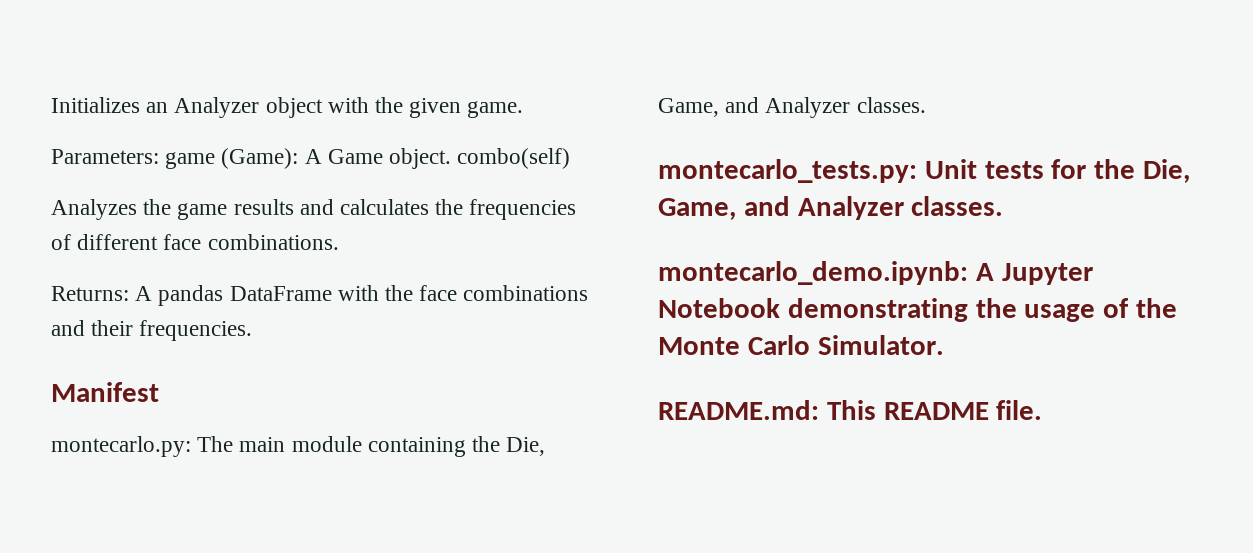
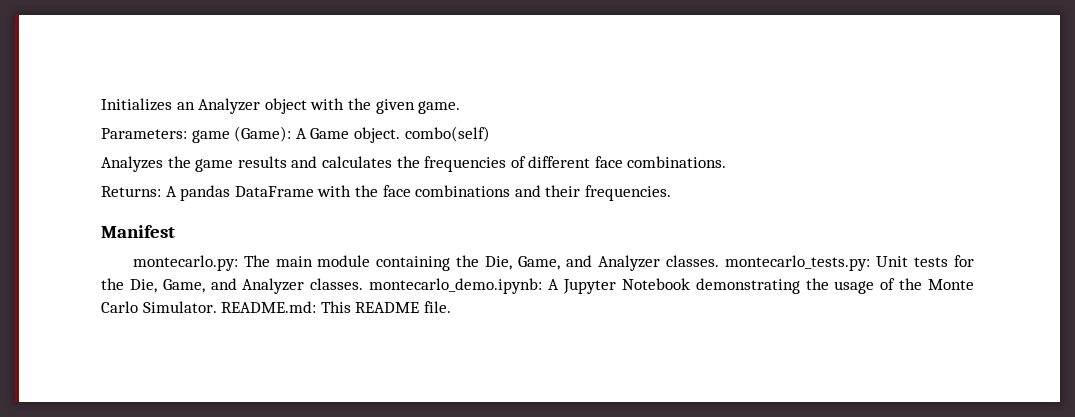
(926, 105) // -> (720, 261) none
(1004, 206) // -> (364, 284) none
(944, 345) // -> (217, 307) none

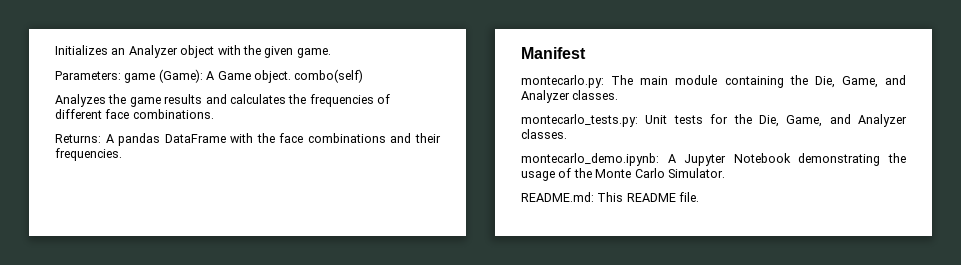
(720, 261) none -> (619, 95) //
(364, 284) none -> (567, 134) //
(217, 307) none -> (725, 173) //

